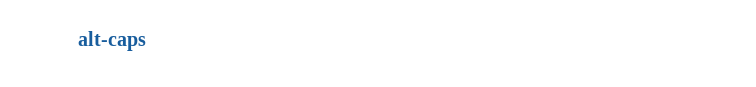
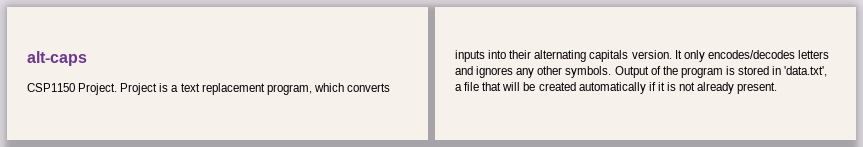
(146, 41) none -> [27,83,390,95] [455,50,829,62] [455,66,828,78] [455,82,778,94] // CSP1150 Project. Project is a text replacement program, which converts inputs into their alternating capitals version. It only encodes/decodes letters and ignores any other symbols. Output of the program is stored in 'data.txt', a file that will be created automatically if it is not already present.

